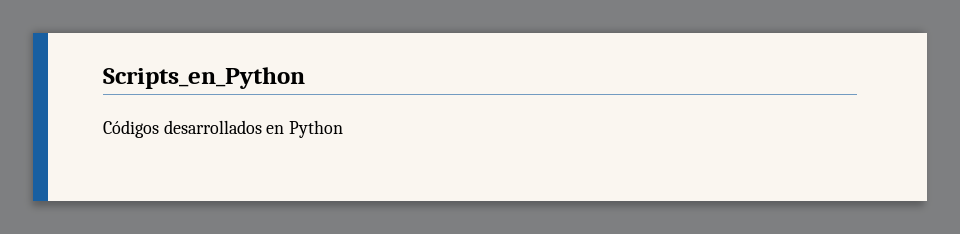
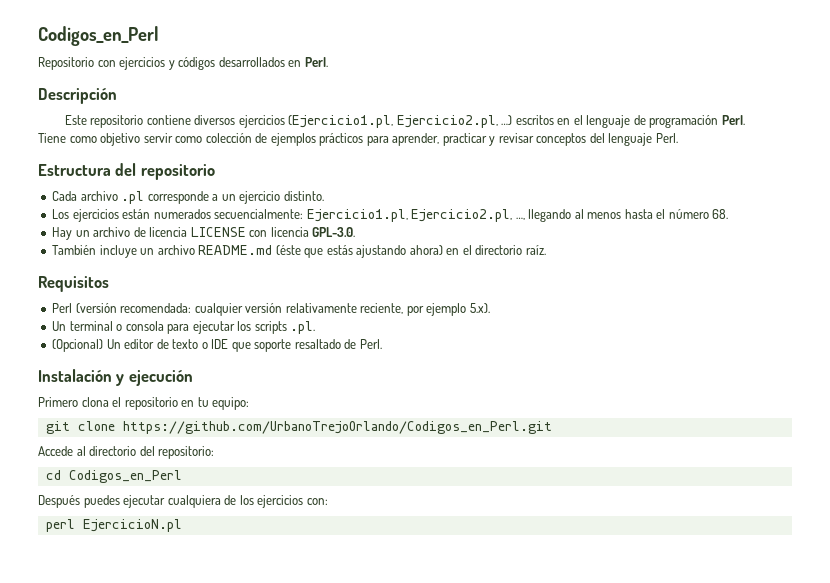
[103,67,305,89] [103,120,344,138] Scripts_en_Python // Códigos desarrollados en Python -> [38,26,159,46] [38,57,328,70] [38,88,117,104] [64,115,745,128] [38,133,678,146] [38,163,215,180] [52,191,324,204] [52,209,729,222] [52,227,356,240] [52,245,546,258] [38,276,109,292] [52,303,490,316] [52,321,316,334] [52,339,382,352] [38,369,193,386] [38,397,250,410] [45,421,552,434] [38,446,215,459] [45,470,182,483] [38,495,328,508] [45,519,182,532] Codigos_en_Perl // Repositorio con ejercicios y códigos desarrollados en Perl. // Descripción // Este repositorio contiene diversos ejercicios (Ejercicio1.pl, Ejercicio2.pl, …) escritos en el lenguaje de programación Perl. // Tiene como objetivo servir como colección de ejemplos prácticos para aprender, practicar y revisar conceptos del lenguaje Perl. // Estructura del repositorio // Cada archivo .pl corresponde a un ejercicio distinto. // Los ejercicios están numerados secuencialmente: Ejercicio1.pl, Ejercicio2.pl, …, llegando al menos hasta el número 68. // Hay un archivo de licencia LICENSE con licencia GPL-3.0. // También incluye un archivo README.md (éste que estás ajustando ahora) en el directorio raíz. // Requisitos // Perl (versión recomendada: cualquier versión relativamente reciente, por ejemplo 5.x). // Un terminal o consola para ejecutar los scripts .pl. // (Opcional) Un editor de texto o IDE que soporte resaltado de Perl. // Instalación y ejecución // Primero clona el repositorio en tu equipo: // git clone https://github.com/UrbanoTrejoOrlando/Codigos_en_Perl.git // Accede al directorio del repositorio: // cd Codigos_en_Perl // Después puedes ejecutar cualquiera de los ejercicios con: // perl EjercicioN.pl

